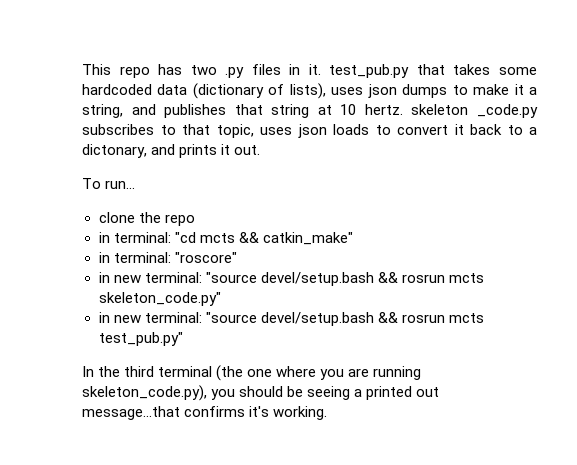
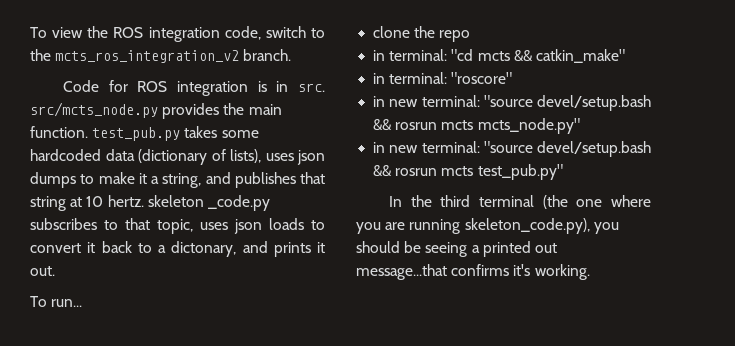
[82,64,445,78] This repo has two .py files in it. test_pub.py that -> [30,26,325,42] [30,49,292,63] [63,80,325,96] [30,102,282,119] [30,126,181,141] To view the ROS integration code, switch to the mcts_ros_integration_v2 branch. // Code for ROS integration is in src. src/mcts_node.py provides the main function. test_pub.py
[98,292,221,306] skeleton_code.py" -> [477,118,580,134] mcts_node.py"

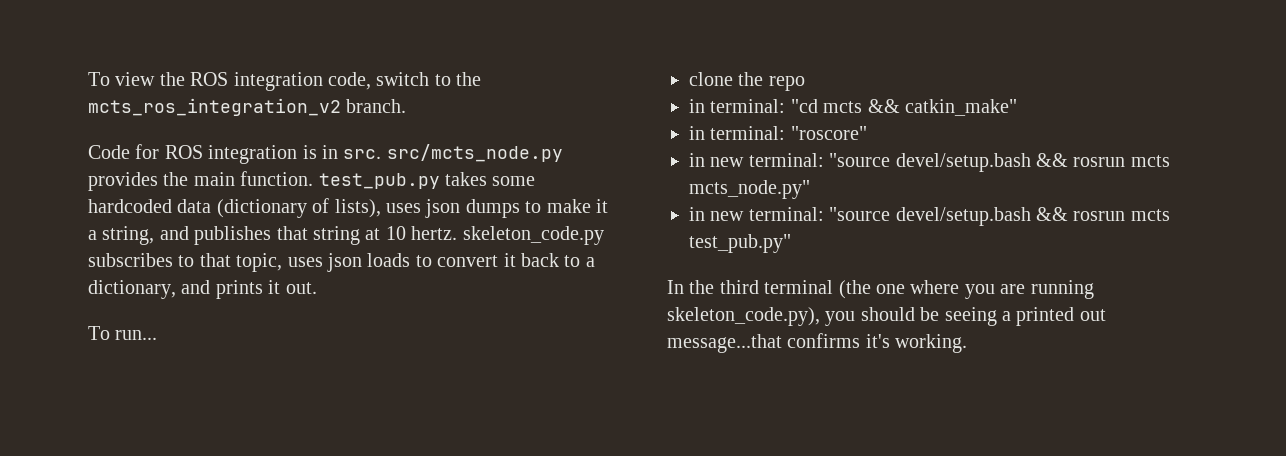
[147,195,270,211] skeleton _code.py -> [462,226,604,245] skeleton_code.py
[171,241,237,257] dictonary, -> [88,280,176,299] dictionary,

